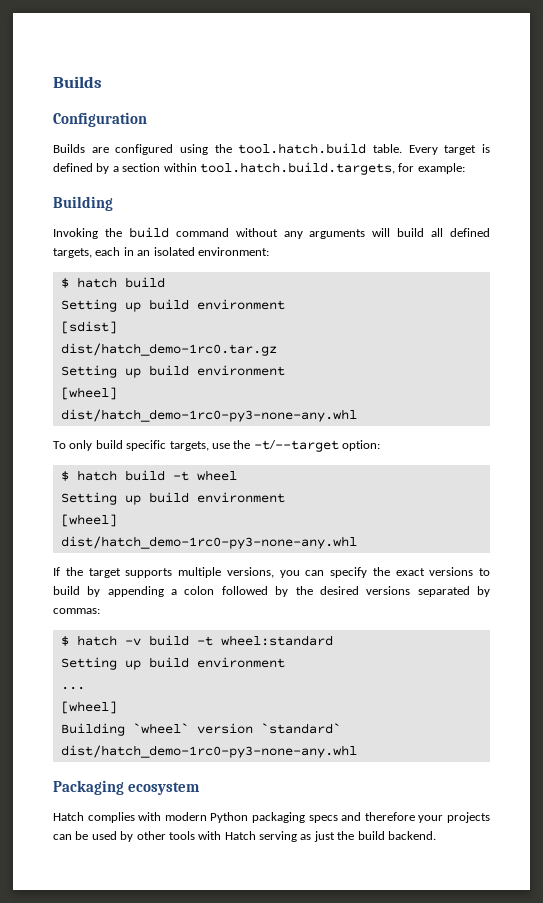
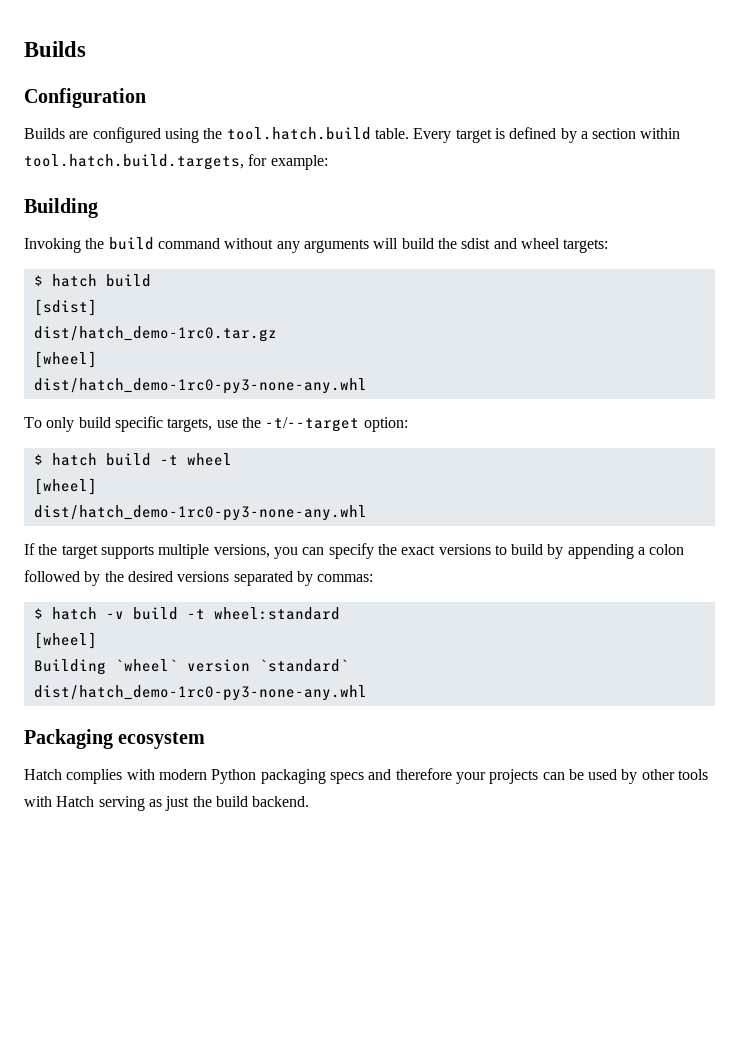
[431,228,490,237] [53,247,269,258] [60,277,165,288] [60,299,285,312] [60,321,117,334] [60,343,277,356] [60,365,285,378] all defined targets, each in an isolated environment: // $ hatch build // Setting up build environment // [sdist] // dist/hatch_demo-1rc0.tar.gz // Setting up build environment -> [437,238,609,253] [33,274,151,287] [33,299,97,316] [33,326,277,342] the sdist and wheel targets: // $ hatch build // [sdist] // dist/hatch_demo-1rc0.tar.gz
[60,492,285,505] // Setting up build environment -> (232, 459) none
[60,657,285,670] [60,686,85,690] // Setting up build environment // ... -> (340, 613) none

